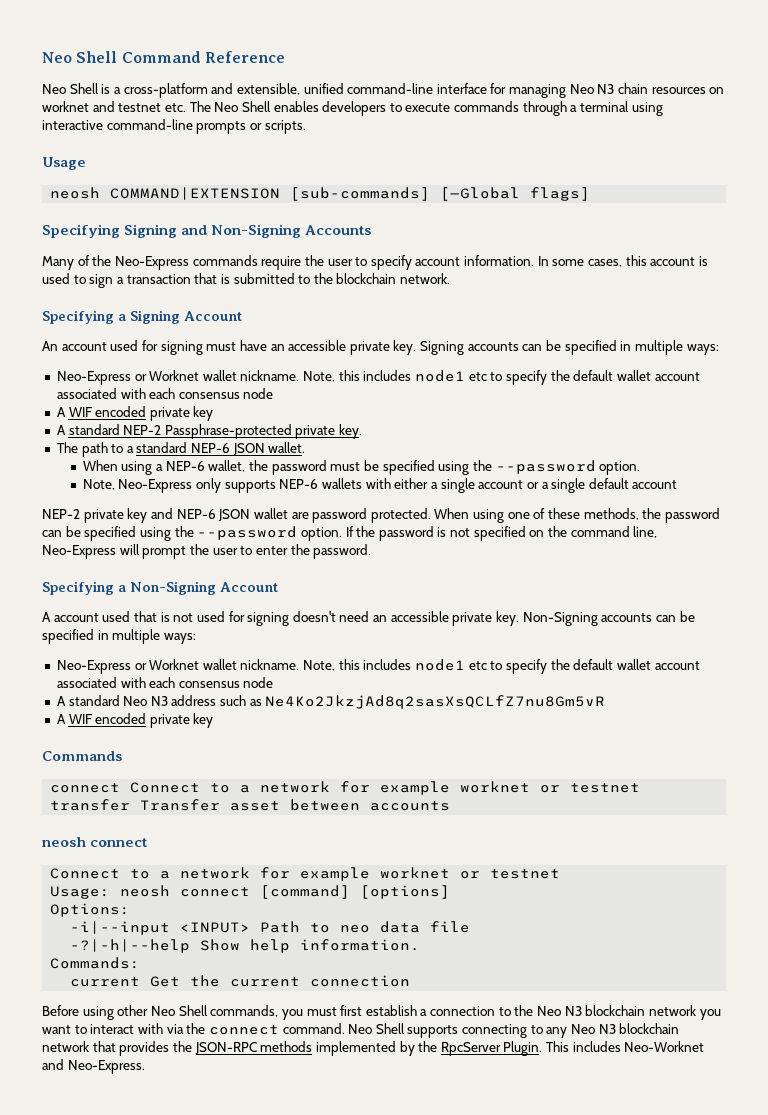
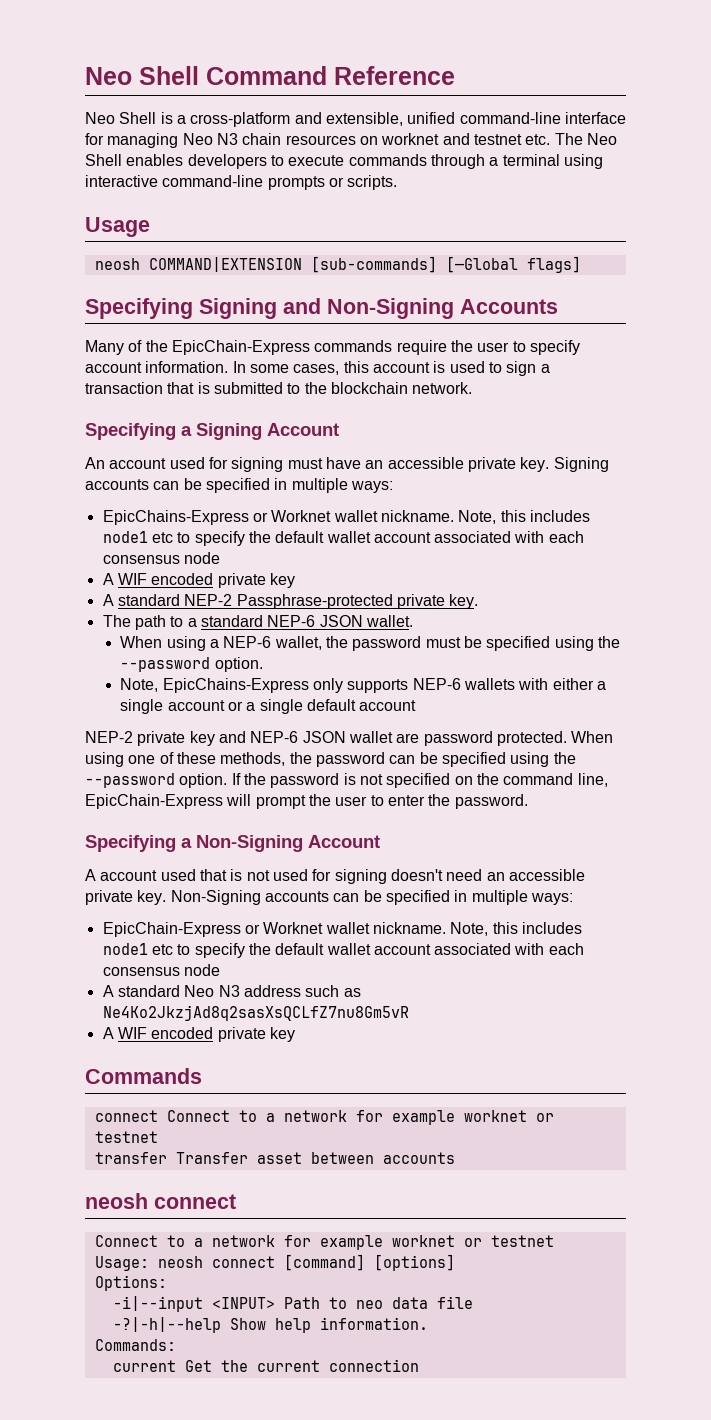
[114,256,189,270] Neo-Express -> [171,340,310,355] EpicChain-Express
[56,371,131,385] Neo-Express -> [102,510,249,525] EpicChains-Express
[118,479,193,493] Neo-Express -> [162,678,309,693] EpicChains-Express
[42,545,116,559] Neo-Express -> [85,794,223,809] EpicChain-Express
[56,660,131,674] Neo-Express -> [102,922,241,937] EpicChain-Express
[42,1005,721,1020] [42,1023,680,1038] [42,1041,705,1056] [42,1059,145,1074] // Before using other Neo Shell commands, you must first establish a connection to the Neo N3 blockchain network you want to interact with via the connect command. Neo Shell supports connecting to any Neo N3 blockchain network that provides the JSON-RPC methods implemented by the RpcServer Plugin. This includes Neo-Worknet and Neo-Express. -> (419, 1365) none

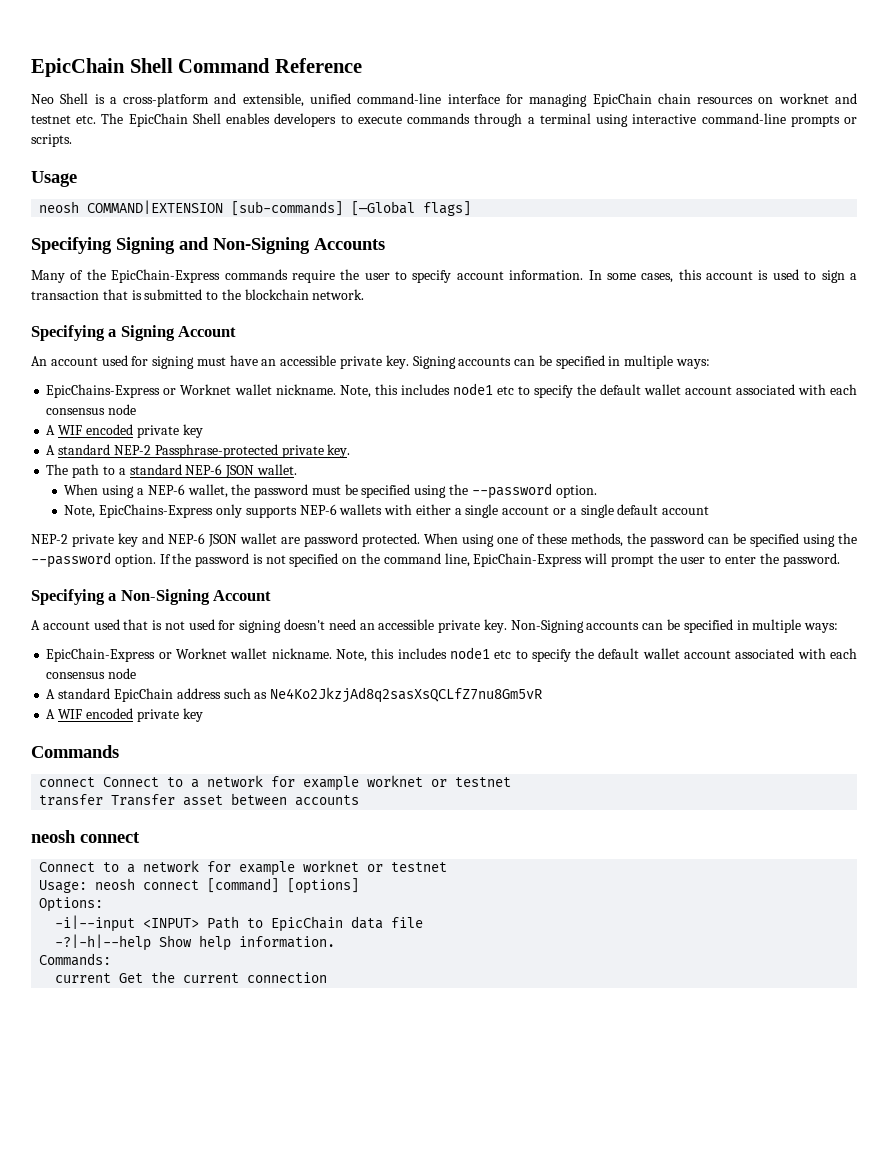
[85,67,132,85] Neo -> [31,58,125,77] EpicChain
[182,133,238,145] Neo N3 -> [592,93,652,107] EpicChain
[586,133,617,145] Neo -> [128,113,188,127] EpicChain
[184,985,240,997] Neo N3 -> [113,688,173,702] EpicChain
[355,1300,383,1309] neo -> [271,916,344,932] EpicChain

